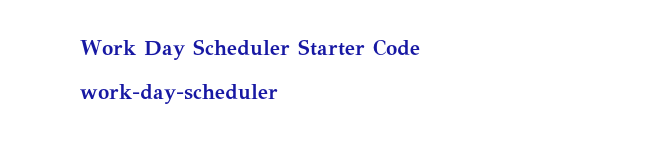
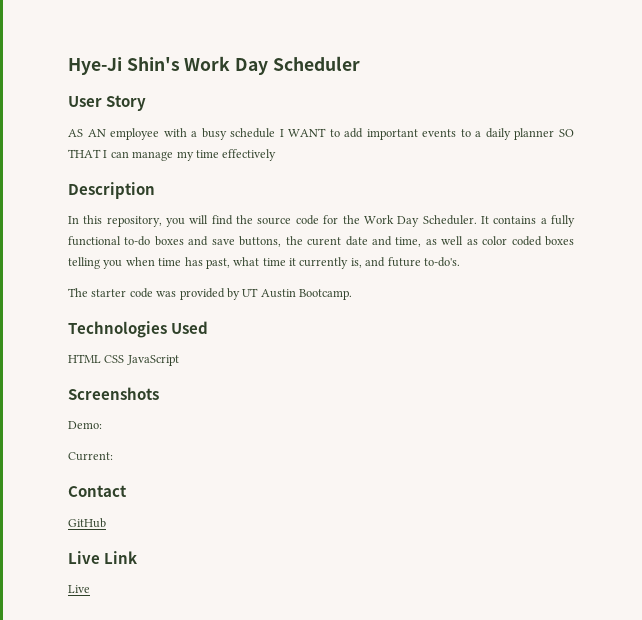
(80, 47) none -> [68,57,180,75] Hye-Ji Shin's
[297,39,420,56] [80,84,278,104] Starter Code // work-day-scheduler -> [68,95,147,111] [68,128,574,140] [68,149,277,161] [68,182,155,199] [68,215,576,227] [68,236,574,247] [68,257,460,269] [68,288,352,300] [68,321,209,338] [68,354,179,366] [68,387,159,400] [68,421,102,429] [68,452,113,461] [68,485,127,497] [68,518,106,528] [68,551,138,564] [68,585,90,593] // User Story // AS AN employee with a busy schedule I WANT to add important events to a daily planner SO THAT I can manage my time effectively // Description // In this repository, you will find the source code for the Work Day Scheduler. It contains a fully functional to-do boxes and save buttons, the curent date and time, as well as color coded boxes telling you when time has past, what time it currently is, and future to-do's. // The starter code was provided by UT Austin Bootcamp. // Technologies Used // HTML CSS JavaScript // Screenshots // Demo: // Current: // Contact // GitHub // Live Link // Live

